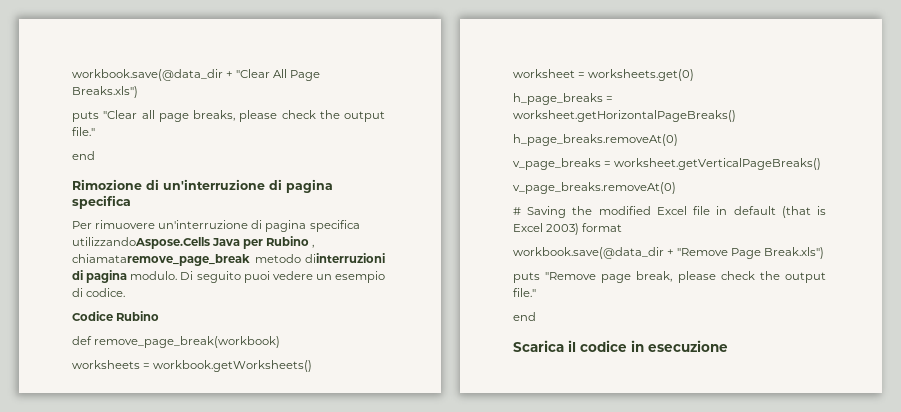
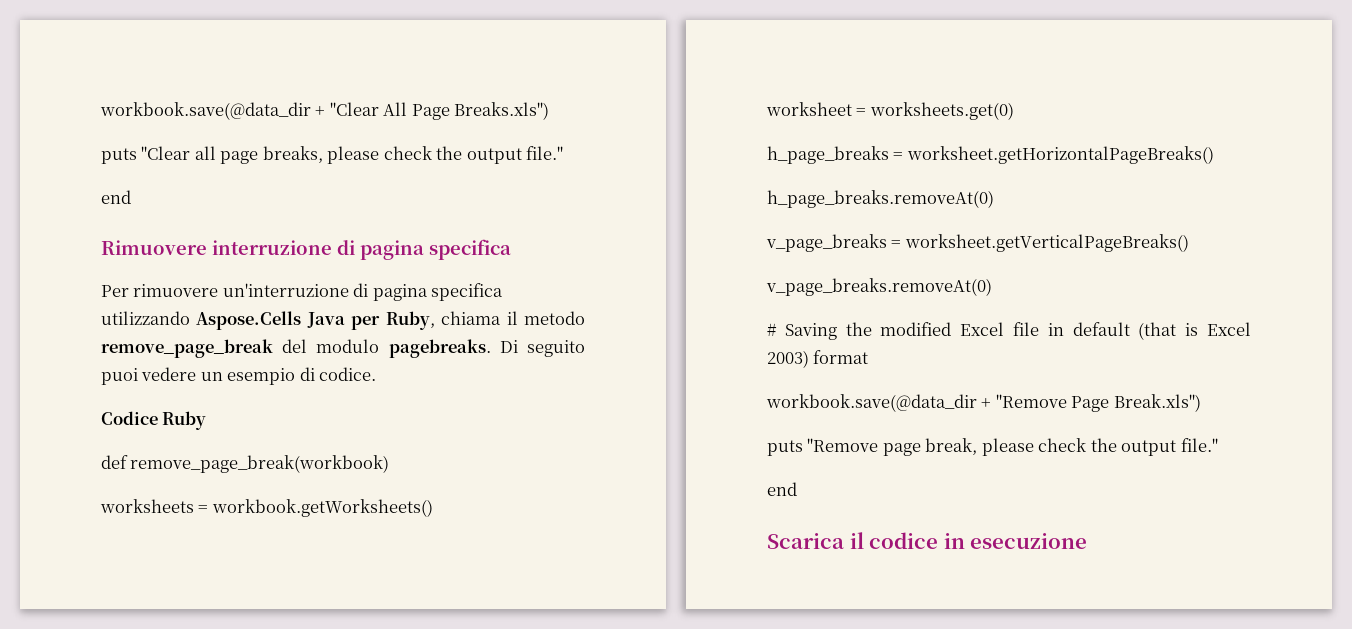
[72,179,265,190] Rimozione di un'interruzione -> [101,240,332,255] Rimuovere interruzione
[72,236,315,249] [72,253,385,266] [72,270,178,283] utilizzandoAspose.Cells Java per Rubino , chiamataremove_page_break metodo diinterruzioni di pagina modulo. -> [101,311,585,330] [101,339,491,358] utilizzando Aspose.Cells Java per Ruby, chiama il metodo remove_page_break del modulo pagebreaks.
[116,311,160,321] Rubino -> [162,411,207,430] Ruby

